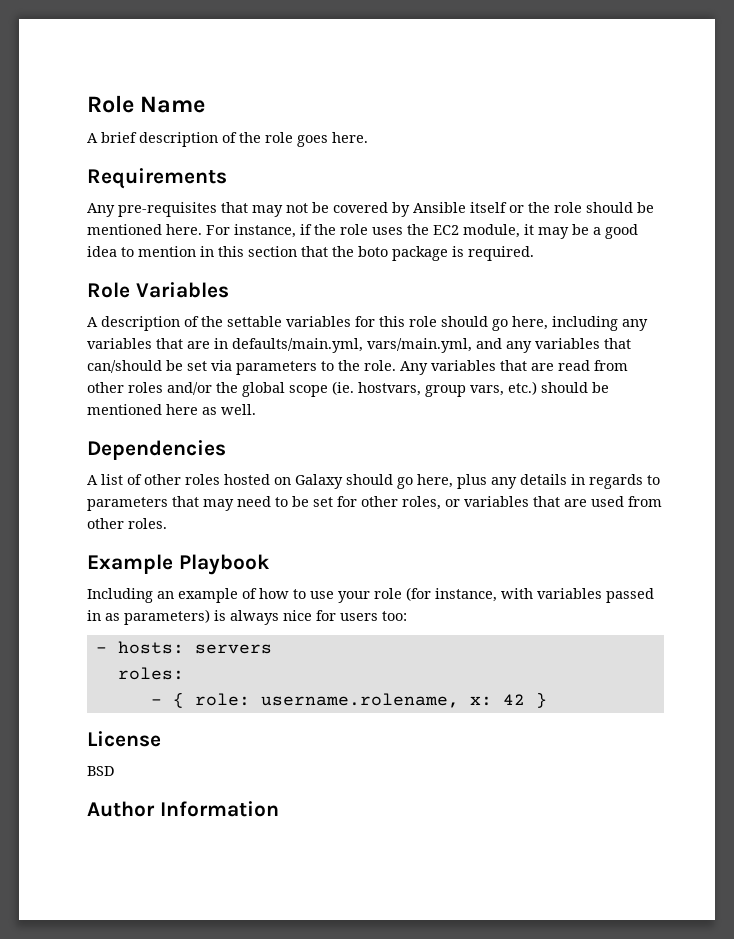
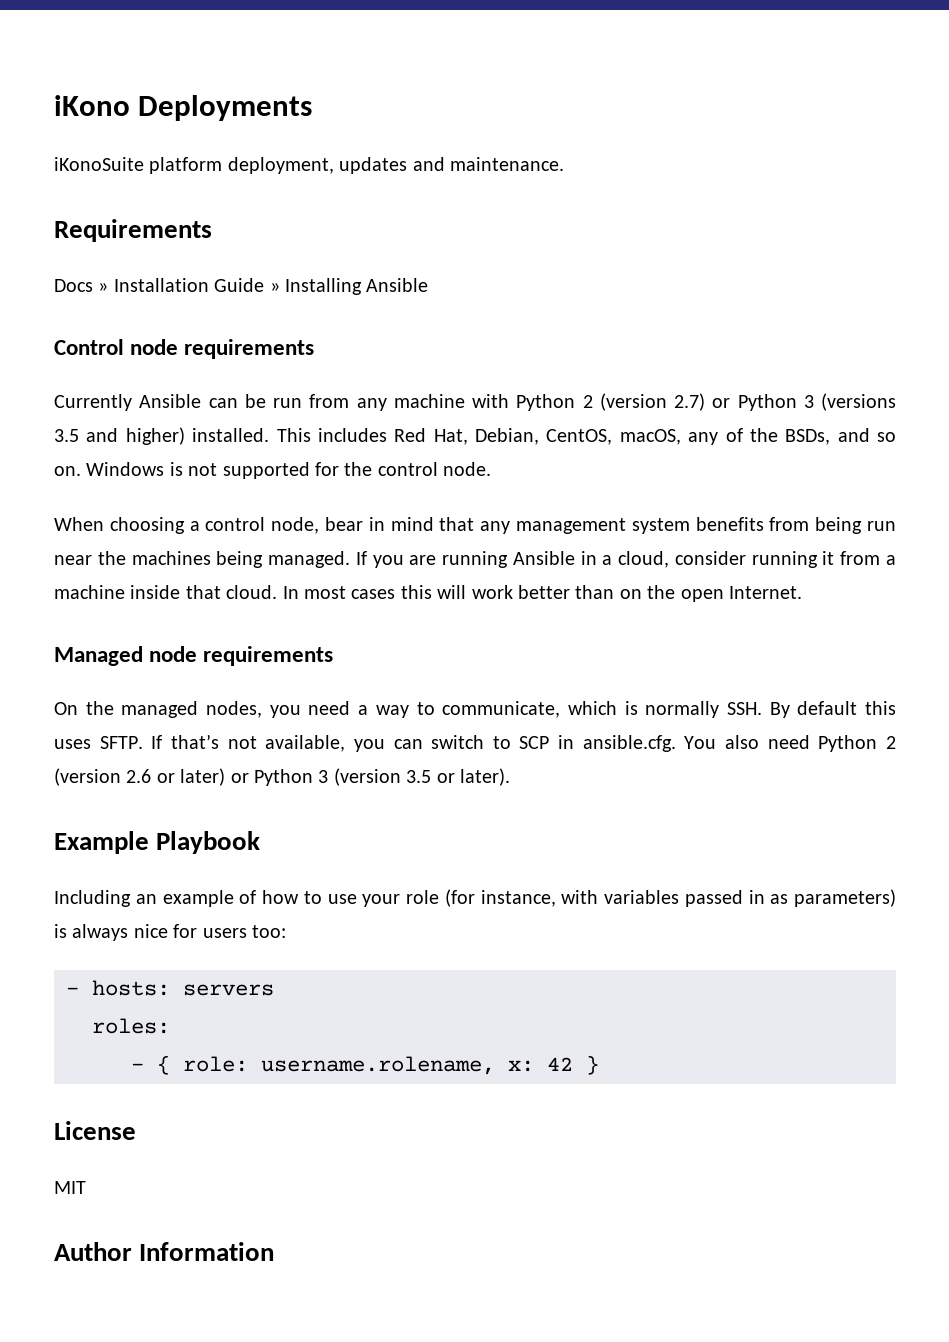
[87,95,206,113] [87,132,368,147] [87,168,227,189] [87,202,654,217] [87,224,638,239] [87,246,534,261] [87,282,229,298] [87,316,648,331] [87,338,631,353] [87,360,628,375] [87,381,609,397] [87,404,256,415] [87,440,226,460] [87,474,660,489] [87,496,662,511] [87,518,167,529] Role Name // A brief description of the role goes here. // Requirements // Any pre-requisites that may not be covered by Ansible itself or the role should be mentioned here. For instance, if the role uses the EC2 module, it may be a good idea to mention in this section that the boto package is required. // Role Variables // A description of the settable variables for this role should go here, including any variables that are in defaults/main.yml, vars/main.yml, and any variables that can/should be set via parameters to the role. Any variables that are read from other roles and/or the global scope (ie. hostvars, group vars, etc.) should be mentioned here as well. // Dependencies // A list of other roles hosted on Galaxy should go here, plus any details in regards to parameters that may need to be set for other roles, or variables that are used from other roles. -> [54,95,313,121] [54,157,564,174] [54,219,212,242] [54,278,429,295] [54,339,315,359] [54,393,896,411] [54,427,896,445] [54,462,492,479] [54,517,896,534] [54,551,896,568] [54,585,802,602] [54,646,334,666] [54,701,896,718] [54,734,896,752] [54,768,510,786] iKono Deployments // iKonoSuite platform deployment, updates and maintenance. // Requirements // Docs » Installation Guide » Installing Ansible // Control node requirements // Currently Ansible can be run from any machine with Python 2 (version 2.7) or Python 3 (versions 3.5 and higher) installed. This includes Red Hat, Debian, CentOS, macOS, any of the BSDs, and so on. Windows is not supported for the control node. // When choosing a control node, bear in mind that any management system benefits from being run near the machines being managed. If you are running Ansible in a cloud, consider running it from a machine inside that cloud. In most cases this will work better than on the open Internet. // Managed node requirements // On the managed nodes, you need a way to communicate, which is normally SSH. By default this uses SFTP. If that’s not available, you can switch to SCP in ansible.cfg. You also need Python 2 (version 2.6 or later) or Python 3 (version 3.5 or later).
[87,766,115,776] BSD -> [54,1181,86,1194] MIT

